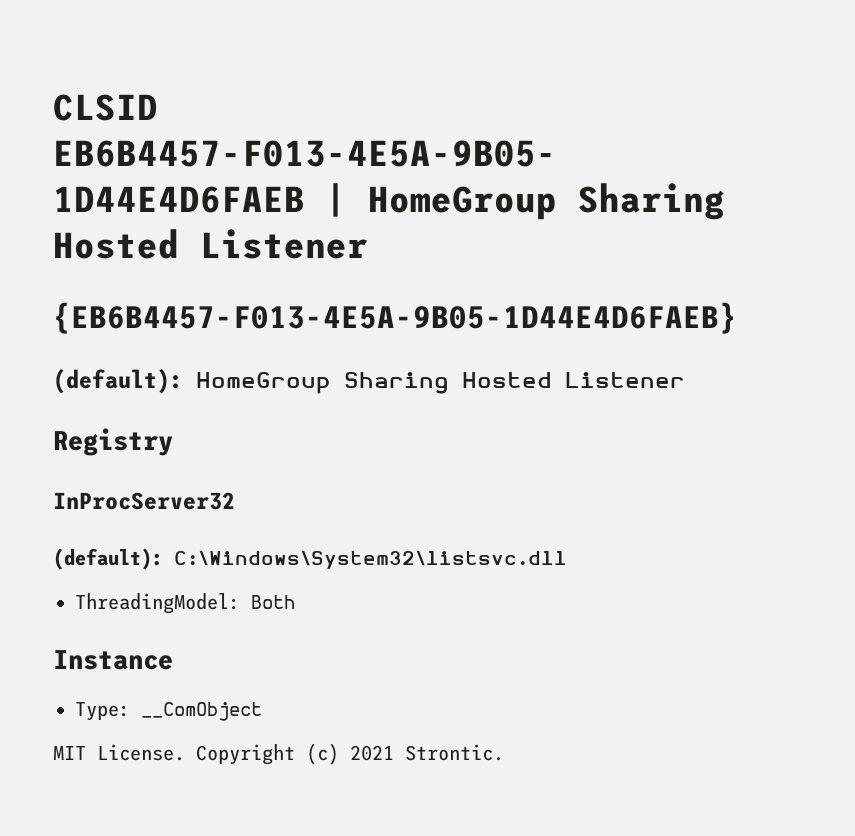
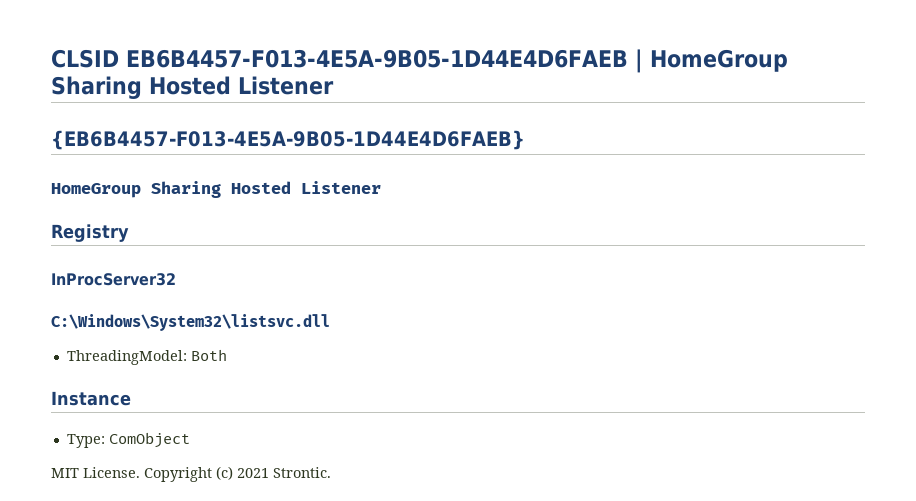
[53,369,183,394] (default): -> (525, 140) none
[53,548,163,570] (default): -> (176, 279) none
[141,702,262,721] __ComObject -> [108,432,190,448] ComObject

